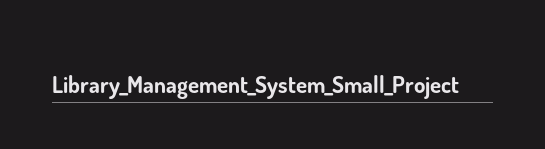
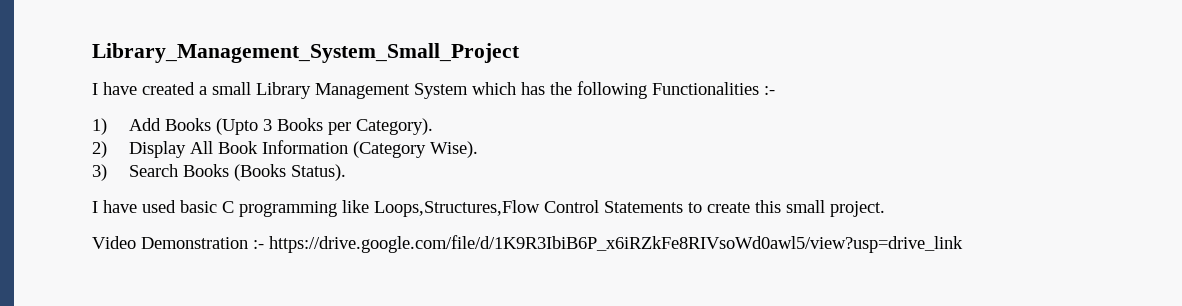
(459, 87) none -> [92,81,775,99] [92,118,433,135] [92,140,478,158] [92,164,346,181] [92,200,885,217] [92,235,963,253] // I have created a small Library Management System which has the following Functionalities :- // 1) Add Books (Upto 3 Books per Category). // 2) Display All Book Information (Category Wise). // 3) Search Books (Books Status). // I have used basic C programming like Loops,Structures,Flow Control Statements to create this small project. // Video Demonstration :- https://drive.google.com/file/d/1K9R3IbiB6P_x6iRZkFe8RIVsoWd0awl5/view?usp=drive_link

